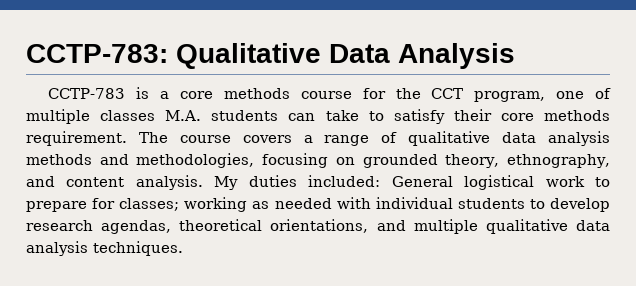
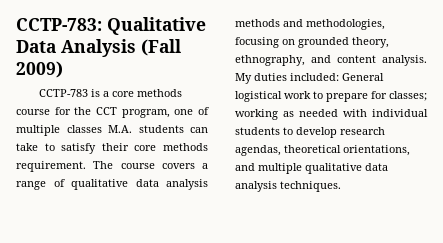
(515, 56) none -> [141,39,181,56] [16,61,63,78] (Fall 2009)

